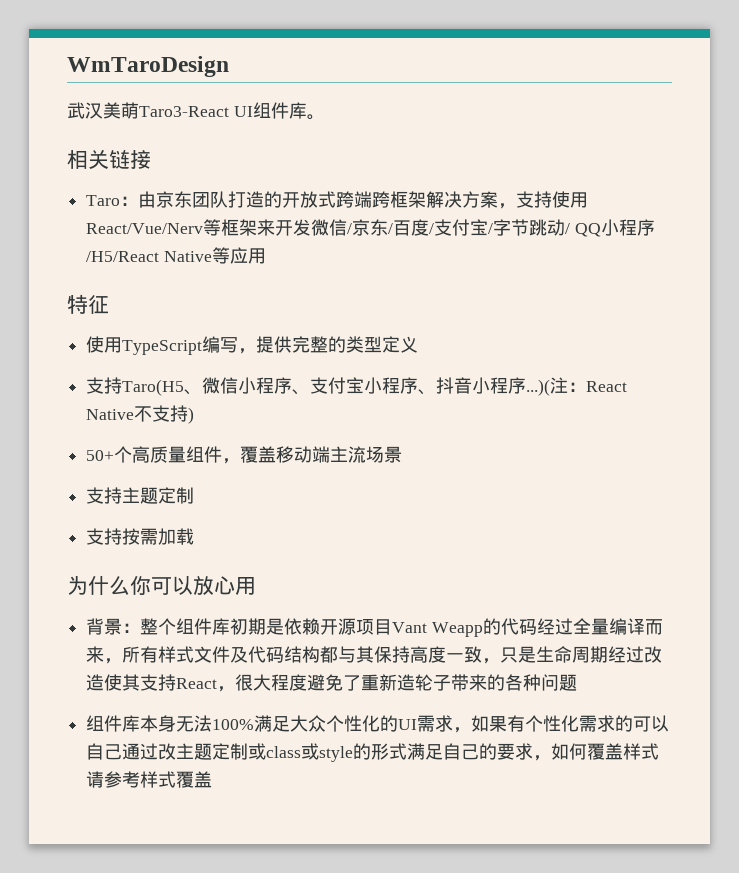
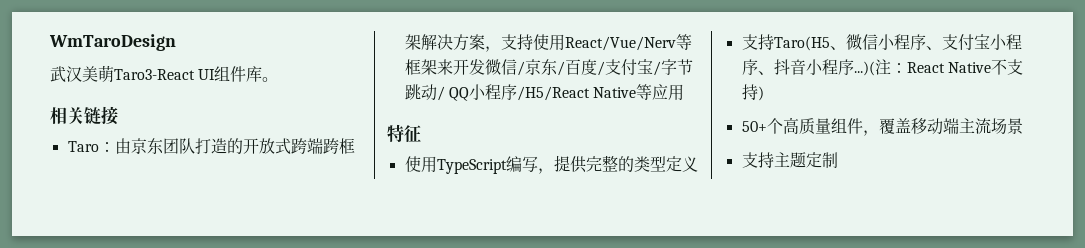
[86,528,195,545] [67,576,256,596] [86,618,663,637] [86,646,663,664] [86,674,578,692] [86,715,670,733] [86,743,660,762] [86,771,213,788] // 支持按需加载 // 为什么你可以放心用 // 背景：整个组件库初期是依赖开源项目Vant Weapp的代码经过全量编译而来，所有样式文件及代码结构都与其保持高度一致，只是生命周期经过改造使其支持React，很大程度避免了重新造轮子带来的各种问题 // 组件库本身无法100%满足大众个性化的UI需求，如果有个性化需求的可以自己通过改主题定制或class或style的形式满足自己的要求，如何覆盖样式请参考样式覆盖 -> (838, 160) none

